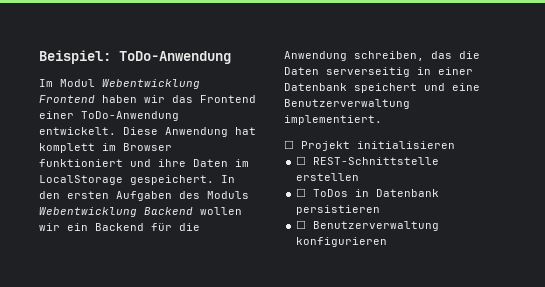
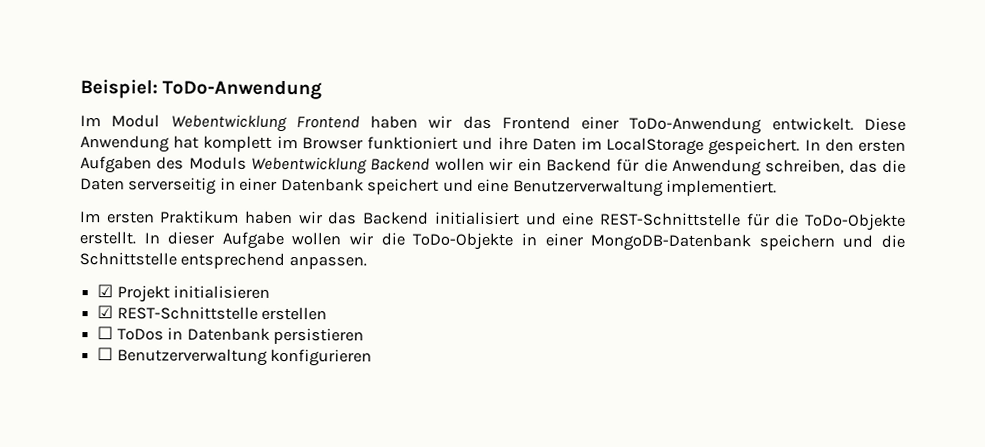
[284,140,294,149] ☐ -> [80,210,907,231] [79,231,906,252] [79,252,367,270] [97,284,114,298] Im ersten Praktikum haben wir das Backend initialisiert und eine REST-Schnittstelle für die ToDo-Objekte erstellt. In dieser Aufgabe wollen wir die ToDo-Objekte in einer MongoDB-Datenbank speichern und die Schnittstelle entsprechend anpassen. // ☑
[296,156,307,165] ☐ -> [97,305,114,319] ☑

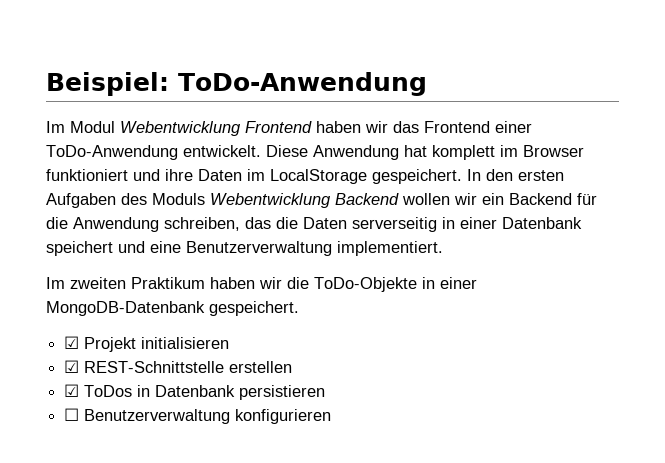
[105,211,155,224] ersten -> [70,277,126,289] zweiten
[327,211,907,231] [79,231,374,250] das Backend initialisiert und eine REST-Schnittstelle für die ToDo-Objekte erstellt. In dieser Aufgabe wollen wir -> (282, 283) none
[758,234,906,251] [79,252,367,270] speichern und die Schnittstelle entsprechend anpassen. -> [209,301,299,316] gespeichert.
[97,326,114,340] ☐ -> [64,384,80,397] ☑

